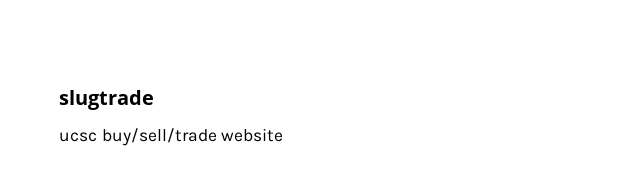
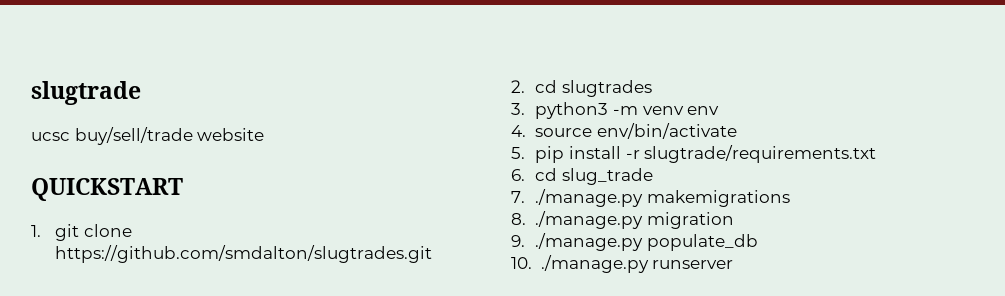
(284, 135) none -> [31,178,183,201] [31,224,133,241] [55,245,433,263] [511,80,653,97] [511,102,720,119] [511,123,738,139] [511,145,877,163] [511,168,654,185] [511,189,791,207] [511,211,735,229] [511,233,759,251] [511,255,734,273] // QUICKSTART // 1. git clone https://github.com/smdalton/slugtrades.git // 2. cd slugtrades // 3. python3 -m venv env // 4. source env/bin/activate // 5. pip install -r slugtrade/requirements.txt // 6. cd slug_trade // 7. ./manage.py makemigrations // 8. ./manage.py migration // 9. ./manage.py populate_db // 10. ./manage.py runserver

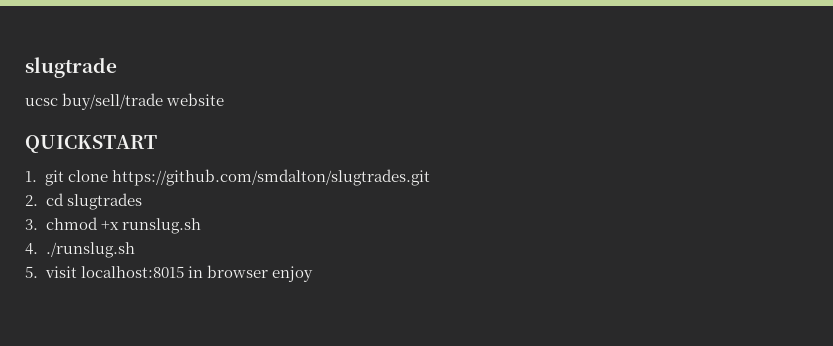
[535,102,720,119] python3 -m venv env -> [45,217,201,234] chmod +x runslug.sh
[535,123,738,139] source env/bin/activate -> [45,242,135,258] ./runslug.sh
[535,145,877,163] [511,168,654,185] [511,189,791,207] [511,211,735,229] [511,233,759,251] [511,255,734,273] pip install -r slugtrade/requirements.txt // 6. cd slug_trade // 7. ./manage.py makemigrations // 8. ./manage.py migration // 9. ./manage.py populate_db // 10. ./manage.py runserver -> [44,265,313,282] visit localhost:8015 in browser enjoy

